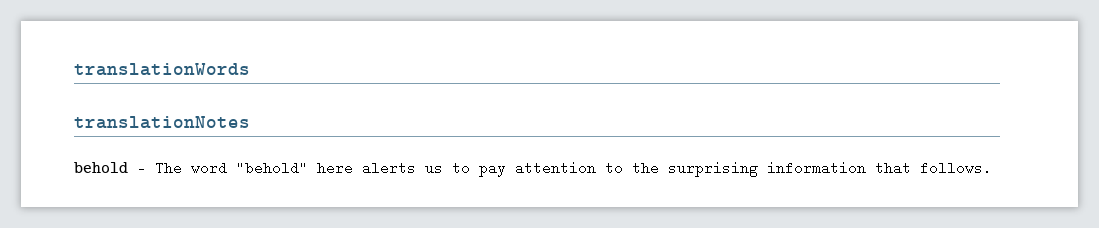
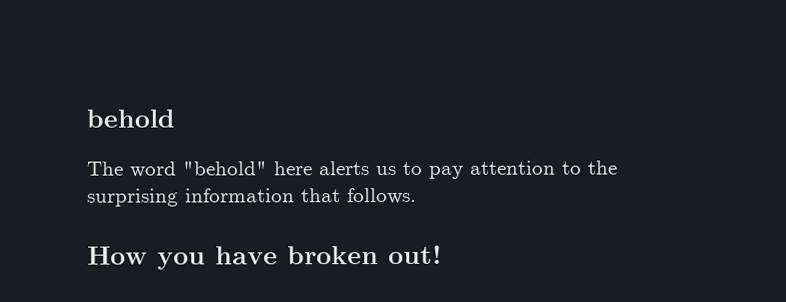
[74,63,250,76] [74,116,250,129] [74,161,146,175] translationWords // translationNotes // behold - -> [86,109,175,128] behold //
(992, 168) none -> [87,244,442,270] // How you have broken out!

